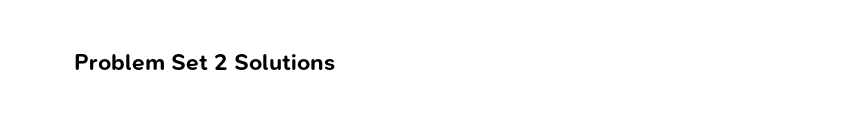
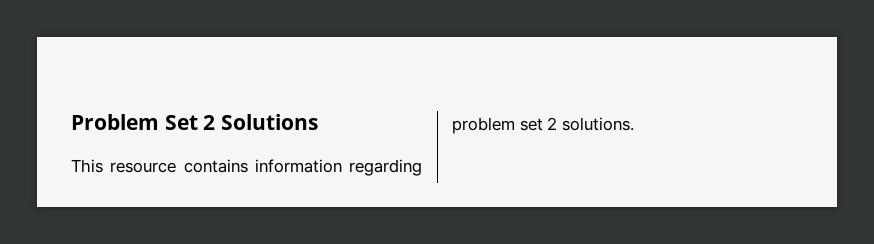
(335, 62) none -> [71,159,422,176] [452,117,634,134] // This resource contains information regarding problem set 2 solutions.

